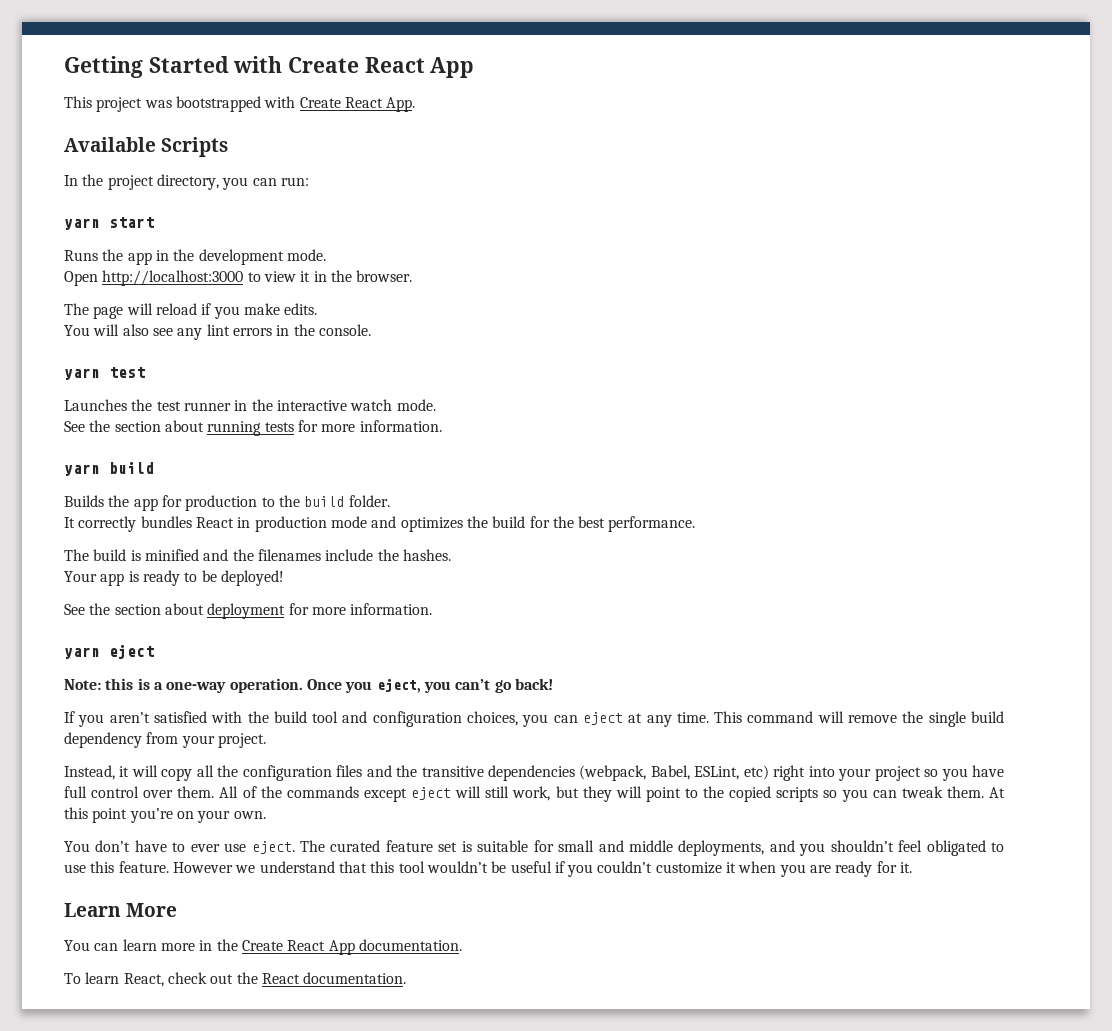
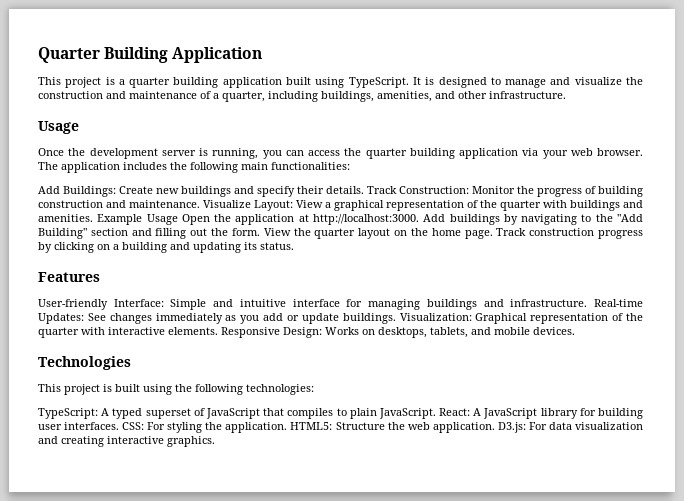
[64,56,475,78] [64,96,416,112] [64,137,229,157] [64,174,309,190] [64,217,154,230] [64,249,326,265] [64,270,413,286] [64,303,318,319] [64,324,371,340] [64,367,145,380] [64,399,436,411] [64,420,442,436] [64,462,154,476] [64,495,390,511] [64,516,696,532] [64,549,451,561] [64,570,284,586] [64,603,433,619] [64,644,154,659] [64,678,553,693] [64,711,1005,727] [64,732,266,748] [64,765,1005,781] [64,786,1006,802] [64,807,266,823] [64,840,1004,856] [64,861,913,877] [64,903,178,917] [64,939,462,955] [64,972,407,987] Getting Started with Create React App // This project was bootstrapped with Create React App. // Available Scripts // In the project directory, you can run: // yarn start // Runs the app in the development mode. // Open http://localhost:3000 to view it in the browser. // The page will reload if you make edits. // You will also see any lint errors in the console. // yarn test // Launches the test runner in the interactive watch mode. // See the section about running tests for more information. // yarn build // Builds the app for production to the build folder. // It correctly bundles React in production mode and optimizes the build for the best performance. // The build is minified and the filenames include the hashes. // Your app is ready to be deployed! // See the section about deployment for more information. // yarn eject // Note: this is a one-way operation. Once you eject, you can’t go back! // If you aren’t satisfied with the build tool and configuration choices, you can eject at any time. This command will remove the single build dependency from your project. // Instead, it will copy all the configuration files and the transitive dependencies (webpack, Babel, ESLint, etc) right into your project so you have full control over them. All of the commands except eject will still work, but they will point to the copied scripts so you can tweak them. At this point you’re on your own. // You don’t have to ever use eject. The curated feature set is suitable for small and middle deployments, and you shouldn’t feel obligated to use this feature. However we understand that this tool wouldn’t be useful if you couldn’t customize it when you are ready for it. // Learn More // You can learn more in the Create React App documentation. // To learn React, check out the React documentation. -> [38,47,263,63] [38,77,643,88] [38,91,566,102] [38,121,79,134] [38,148,643,159] [38,162,350,173] [38,186,643,197] [38,200,643,211] [38,214,644,225] [38,228,643,239] [38,242,294,253] [38,272,100,282] [38,299,644,310] [38,313,643,324] [38,327,575,338] [38,356,131,370] [38,384,314,395] [38,408,643,419] [38,422,643,433] [38,436,215,447] Quarter Building Application // This project is a quarter building application built using TypeScript. It is designed to manage and visualize the construction and maintenance of a quarter, including buildings, amenities, and other infrastructure. // Usage // Once the development server is running, you can access the quarter building application via your web browser. The application includes the following main functionalities: // Add Buildings: Create new buildings and specify their details. Track Construction: Monitor the progress of building construction and maintenance. Visualize Layout: View a graphical representation of the quarter with buildings and amenities. Example Usage Open the application at http://localhost:3000. Add buildings by navigating to the "Add Building" section and filling out the form. View the quarter layout on the home page. Track construction progress by clicking on a building and updating its status. // Features // User-friendly Interface: Simple and intuitive interface for managing buildings and infrastructure. Real-time Updates: See changes immediately as you add or update buildings. Visualization: Graphical representation of the quarter with interactive elements. Responsive Design: Works on desktops, tablets, and mobile devices. // Technologies // This project is built using the following technologies: // TypeScript: A typed superset of JavaScript that compiles to plain JavaScript. React: A JavaScript library for building user interfaces. CSS: For styling the application. HTML5: Structure the web application. D3.js: For data visualization and creating interactive graphics.

